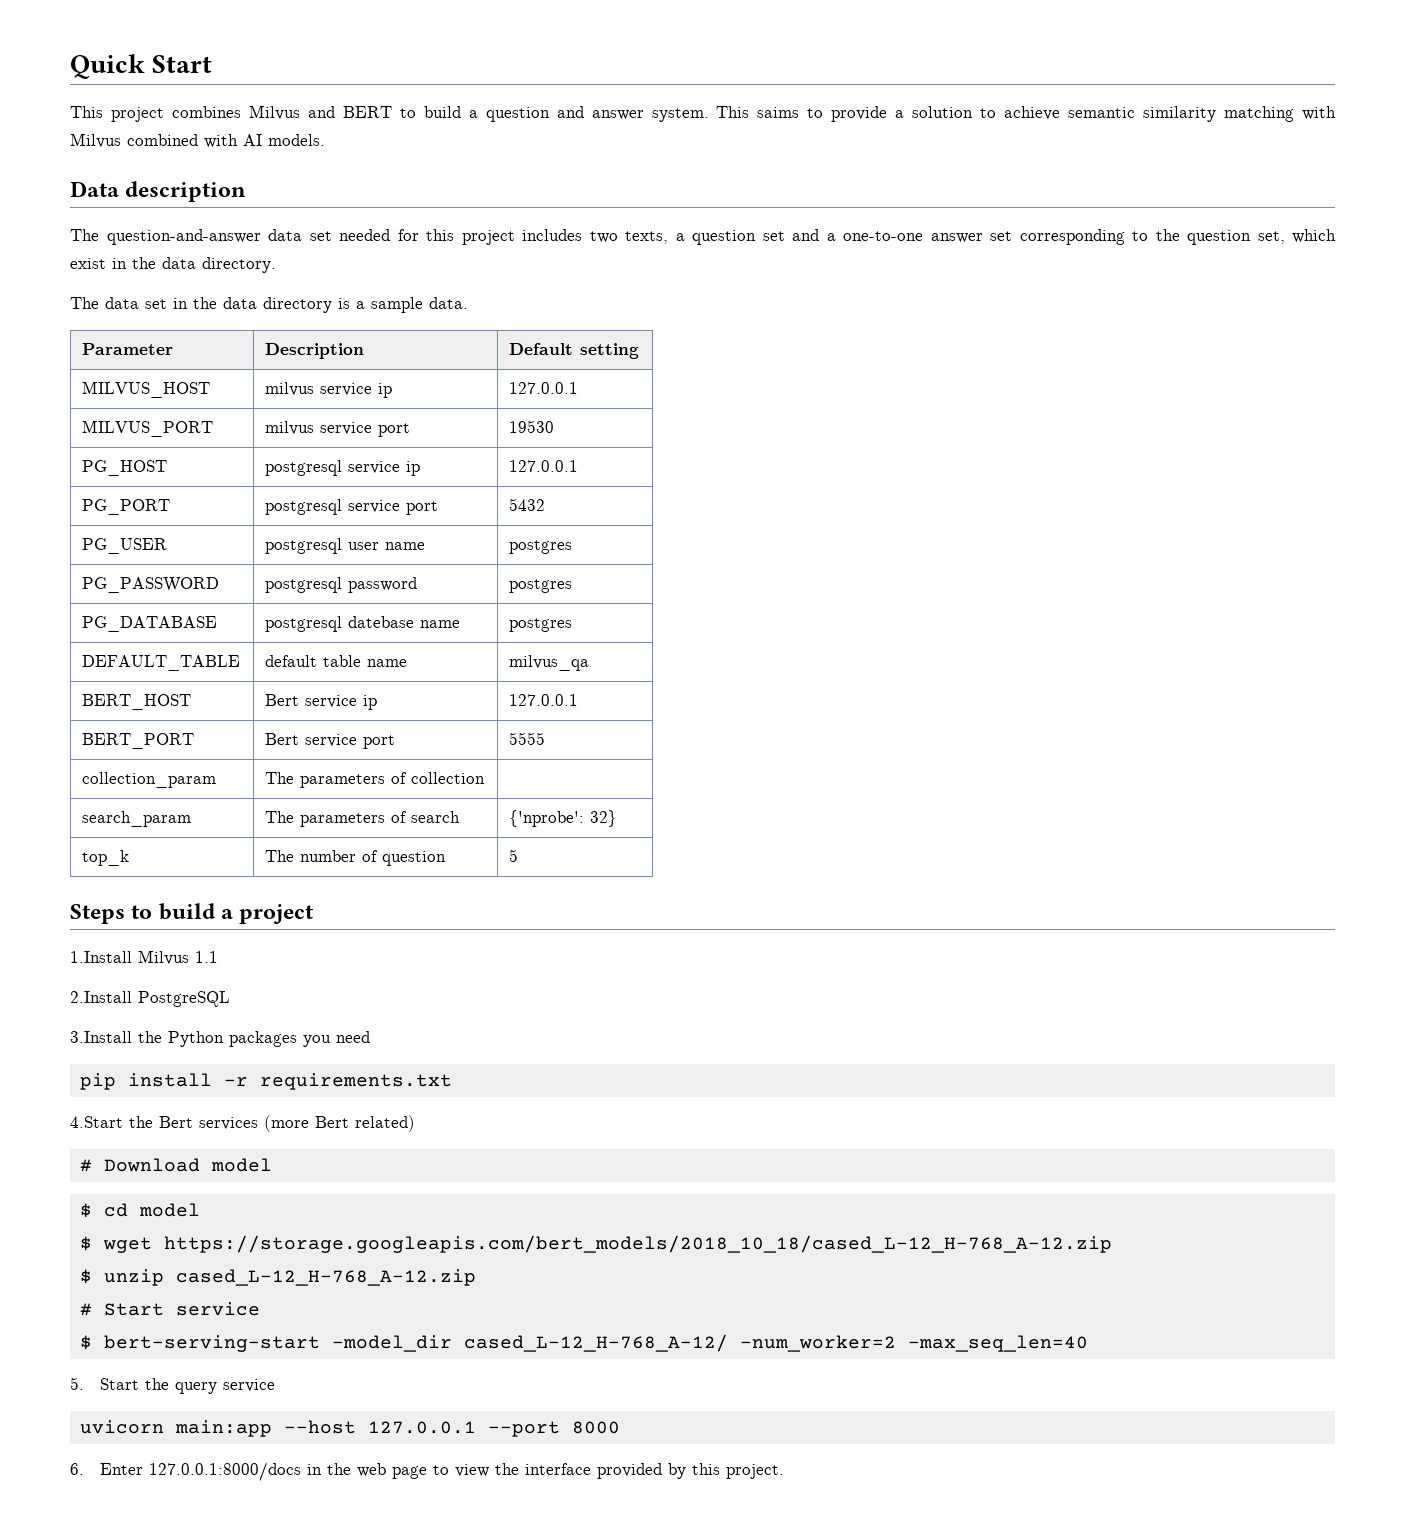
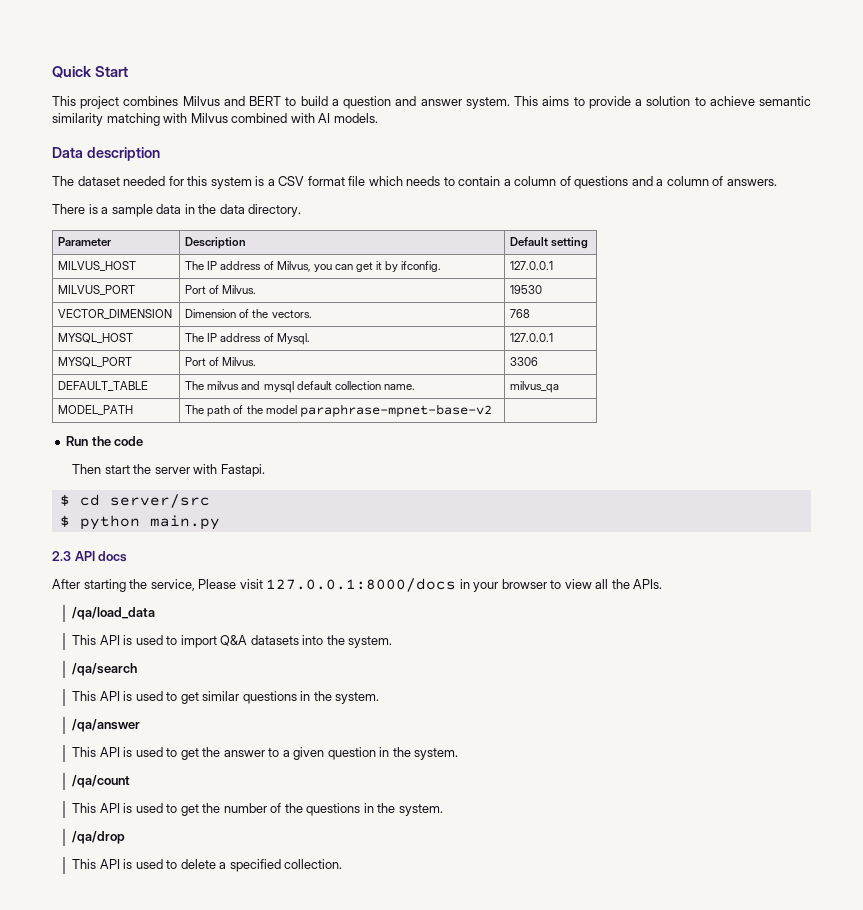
[757,107,800,118] saims -> [542,96,570,106] aims
[106,229,1336,245] [70,257,276,273] [70,297,468,313] question-and-answer data set needed for this project includes two texts, a question set and a one-to-one answer set corresponding to the question set, which exist in the data directory. // The data set in the data directory is a sample data. -> [77,176,777,189] [52,204,302,217] dataset needed for this system is a CSV format file which needs to contain a column of questions and a column of answers. // There is a sample data in the data directory.
[265,382,393,398] [509,382,579,394] [82,420,214,437] [265,421,411,437] [509,420,555,433] [82,460,168,476] [265,460,421,476] [509,460,579,472] [82,499,171,515] [265,499,439,515] [509,498,546,511] [82,538,168,554] [265,538,426,554] [509,540,573,554] [82,577,220,593] [265,577,418,593] [509,579,573,593] [82,616,218,632] [265,616,461,632] [509,618,573,632] [82,655,241,671] [265,655,408,667] [509,655,590,671] [82,694,192,710] [265,694,378,710] [509,694,579,706] [82,733,195,749] [265,733,396,749] [509,732,546,745] [82,772,217,788] [265,772,486,788] [82,811,192,827] [265,811,461,827] [509,810,618,827] [82,850,130,866] [265,850,447,866] [509,849,519,862] [70,903,315,924] [70,950,218,965] [70,991,230,1007] [70,1031,370,1047] [79,1073,452,1090] [70,1115,415,1132] [79,1158,272,1172] milvus service ip | 127.0.0.1 // MILVUS_PORT | milvus service port | 19530 // PG_HOST | postgresql service ip | 127.0.0.1 // PG_PORT | postgresql service port | 5432 // PG_USER | postgresql user name | postgres // PG_PASSWORD | postgresql password | postgres // PG_DATABASE | postgresql datebase name | postgres // DEFAULT_TABLE | default table name | milvus_qa // BERT_HOST | Bert service ip | 127.0.0.1 // BERT_PORT | Bert service port | 5555 // collection_param | The parameters of collection | // search_param | The parameters of search | {'nprobe': 32} // top_k | The number of question | 5 // Steps to build a project // 1.Install Milvus 1.1 // 2.Install PostgreSQL // 3.Install the Python packages you need // pip install -r requirements.txt // 4.Start the Bert services (more Bert related) // # Download model -> [185,261,442,272] [510,261,554,270] [58,285,136,295] [185,285,257,294] [510,285,543,294] [58,309,173,319] [185,309,312,318] [510,309,531,318] [58,333,134,343] [185,333,310,345] [510,333,554,342] [58,357,133,367] [185,357,257,366] [510,357,539,366] [58,381,149,391] [185,381,415,393] [510,381,560,393] [58,405,134,415] [185,404,492,417] [66,436,144,446] [72,464,265,477] The IP address of Milvus, you can get it by ifconfig. | 127.0.0.1 // MILVUS_PORT | Port of Milvus. | 19530 // VECTOR_DIMENSION | Dimension of the vectors. | 768 // MYSQL_HOST | The IP address of Mysql. | 127.0.0.1 // MYSQL_PORT | Port of Milvus. | 3306 // DEFAULT_TABLE | The milvus and mysql default collection name. | milvus_qa // MODEL_PATH | The path of the model paraphrase-mpnet-base-v2 | // Run the code // Then start the server with Fastapi.
[138,1203,200,1217] [79,1235,1112,1253] [79,1269,476,1286] [79,1302,260,1316] [79,1334,1088,1352] [70,1377,276,1394] [79,1420,620,1437] [70,1462,785,1481] model // $ wget https://storage.googleapis.com/bert_models/2018_10_18/cased_L-12_H-768_A-12.zip // $ unzip cased_L-12_H-768_A-12.zip // # Start service // $ bert-serving-start -model_dir cased_L-12_H-768_A-12/ -num_worker=2 -max_seq_len=40 // 5. Start the query service // uvicorn main:app --host 127.0.0.1 --port 8000 // 6. Enter 127.0.0.1:8000/docs in the web page to view the interface provided by this project. -> [109,494,210,508] [59,515,220,530] [52,551,128,562] [52,578,663,592] [72,607,156,620] [72,635,393,648] [72,663,138,676] [72,691,380,704] [72,719,141,732] [72,747,459,760] [72,775,131,788] [72,803,443,816] [72,831,126,844] [72,859,343,872] server/src // $ python main.py // 2.3 API docs // After starting the service, Please visit 127.0.0.1:8000/docs in your browser to view all the APIs. // /qa/load_data // This API is used to import Q&A datasets into the system. // /qa/search // This API is used to get similar questions in the system. // /qa/answer // This API is used to get the answer to a given question in the system. // /qa/count // This API is used to get the number of the questions in the system. // /qa/drop // This API is used to delete a specified collection.

